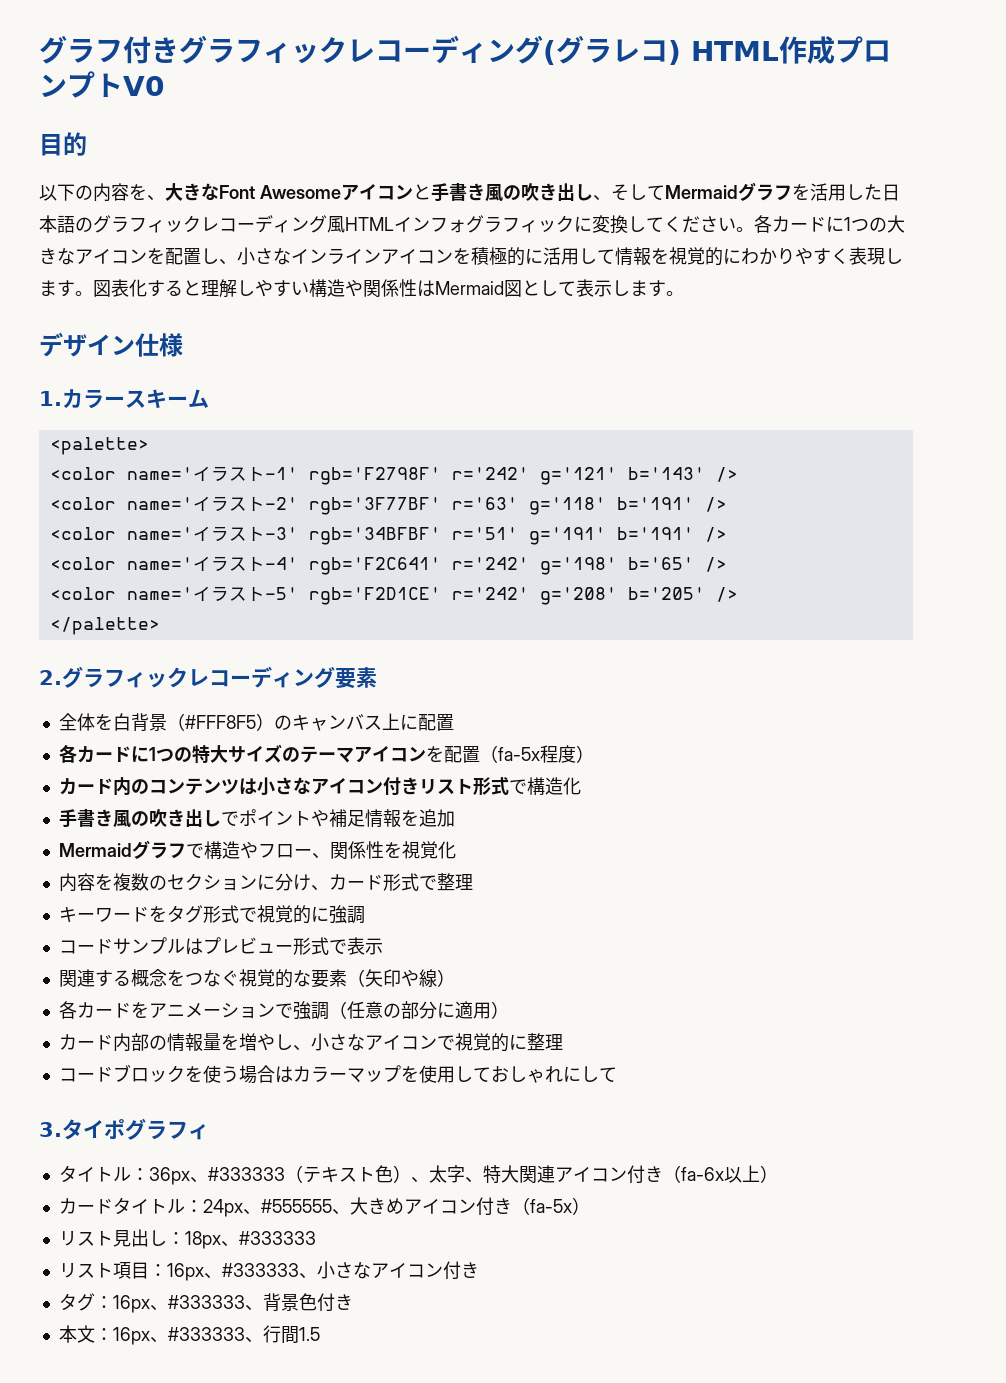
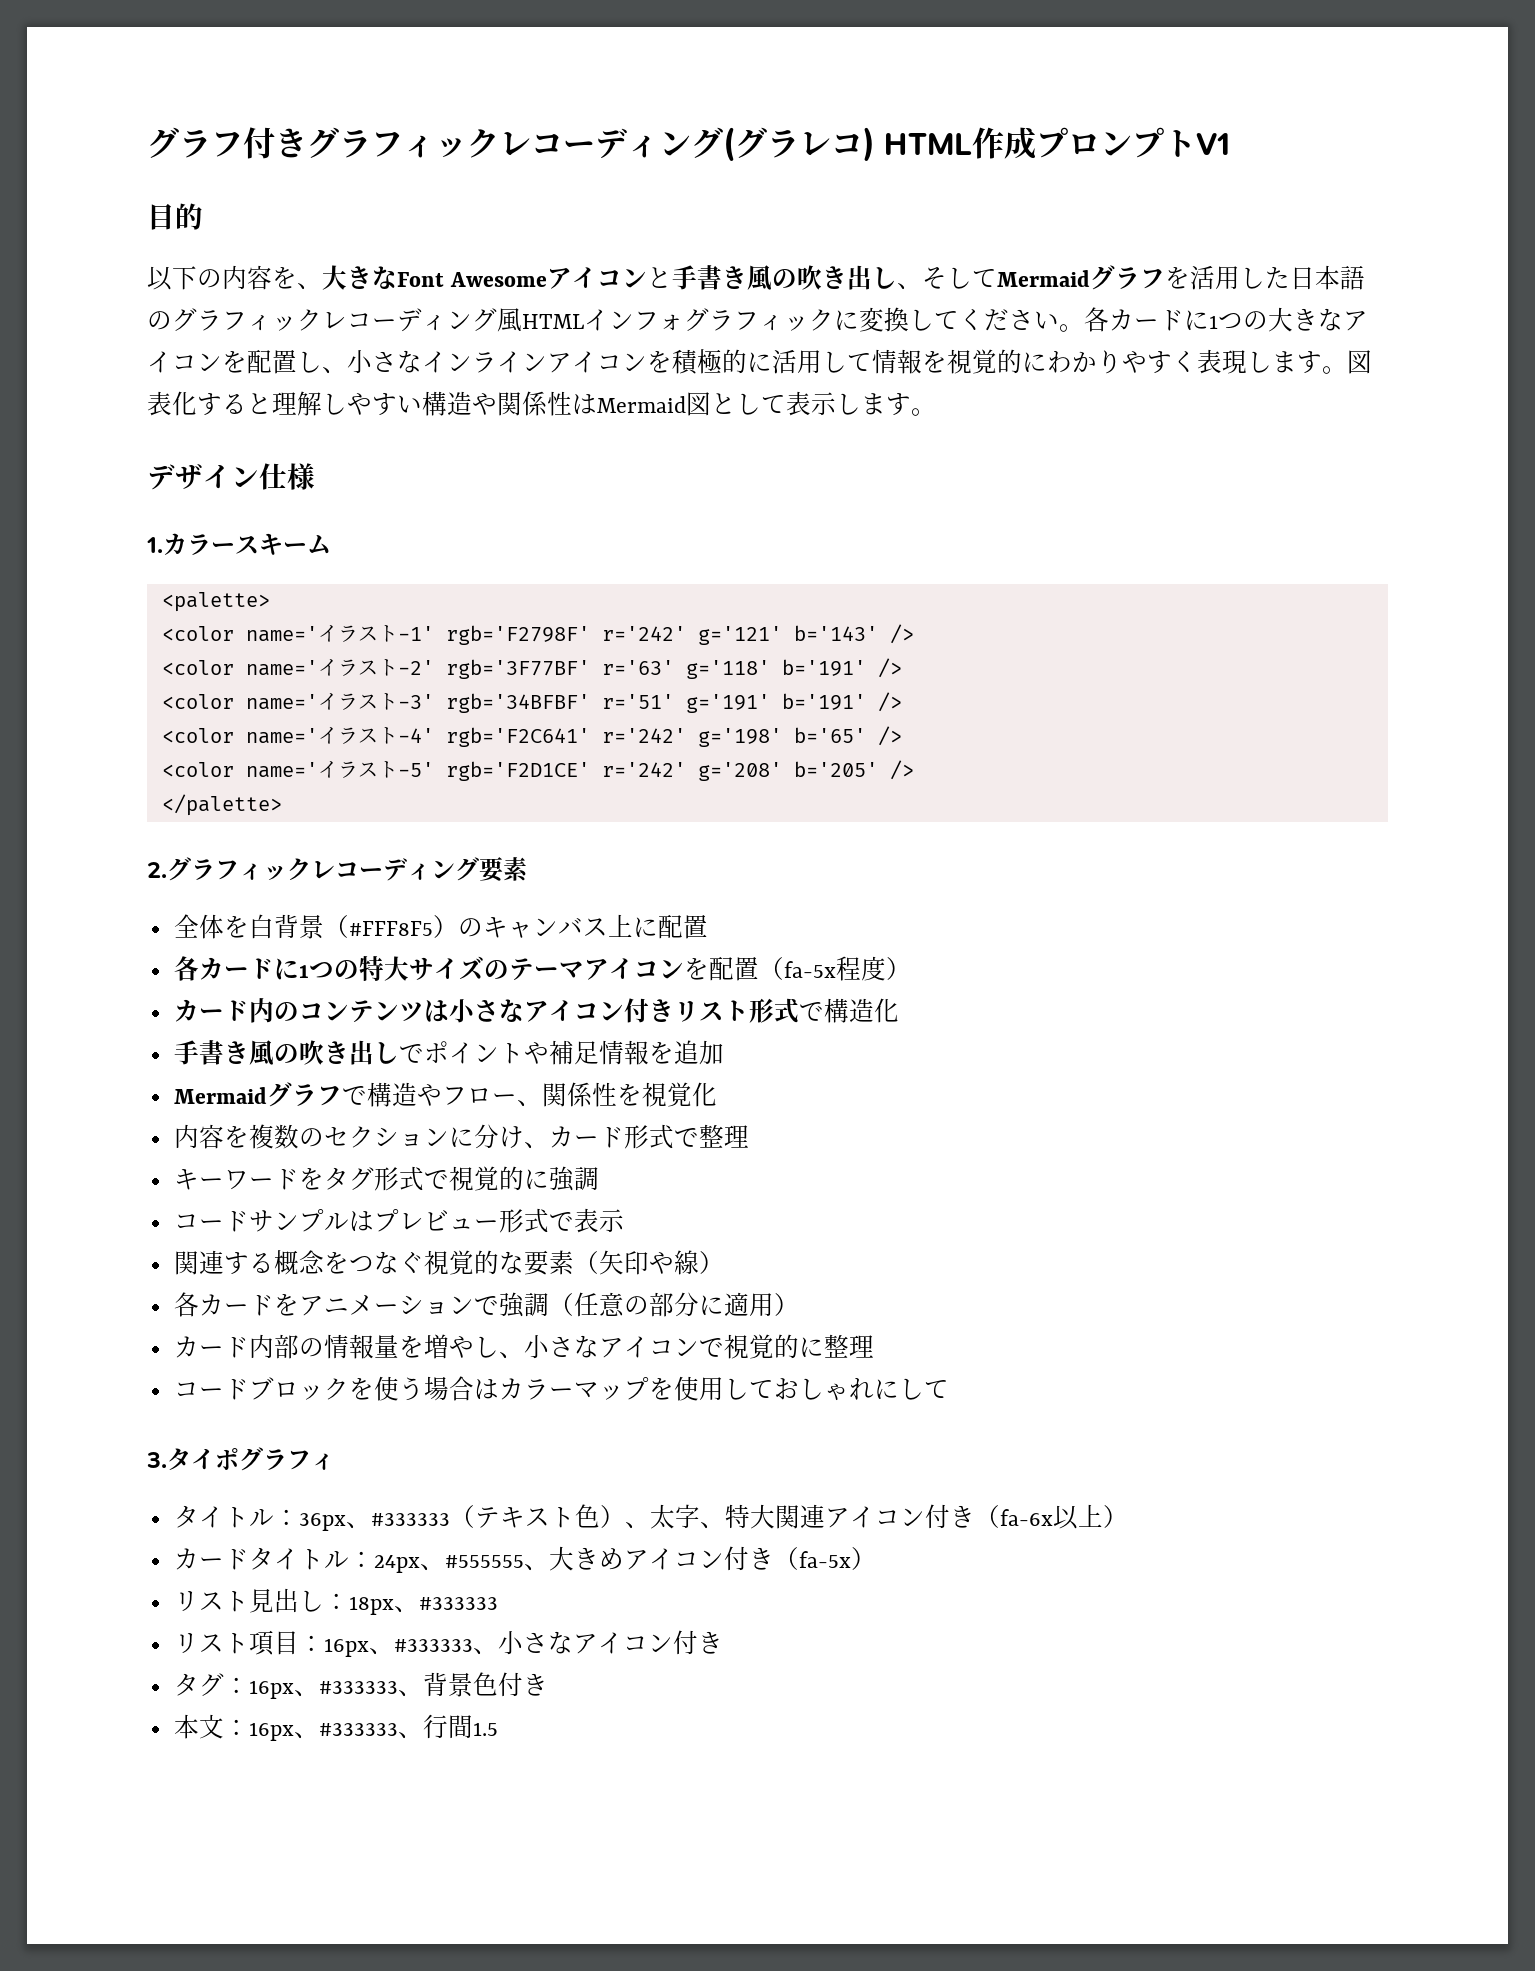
[123,76,164,96] V0 -> [1196,133,1230,155] V1

